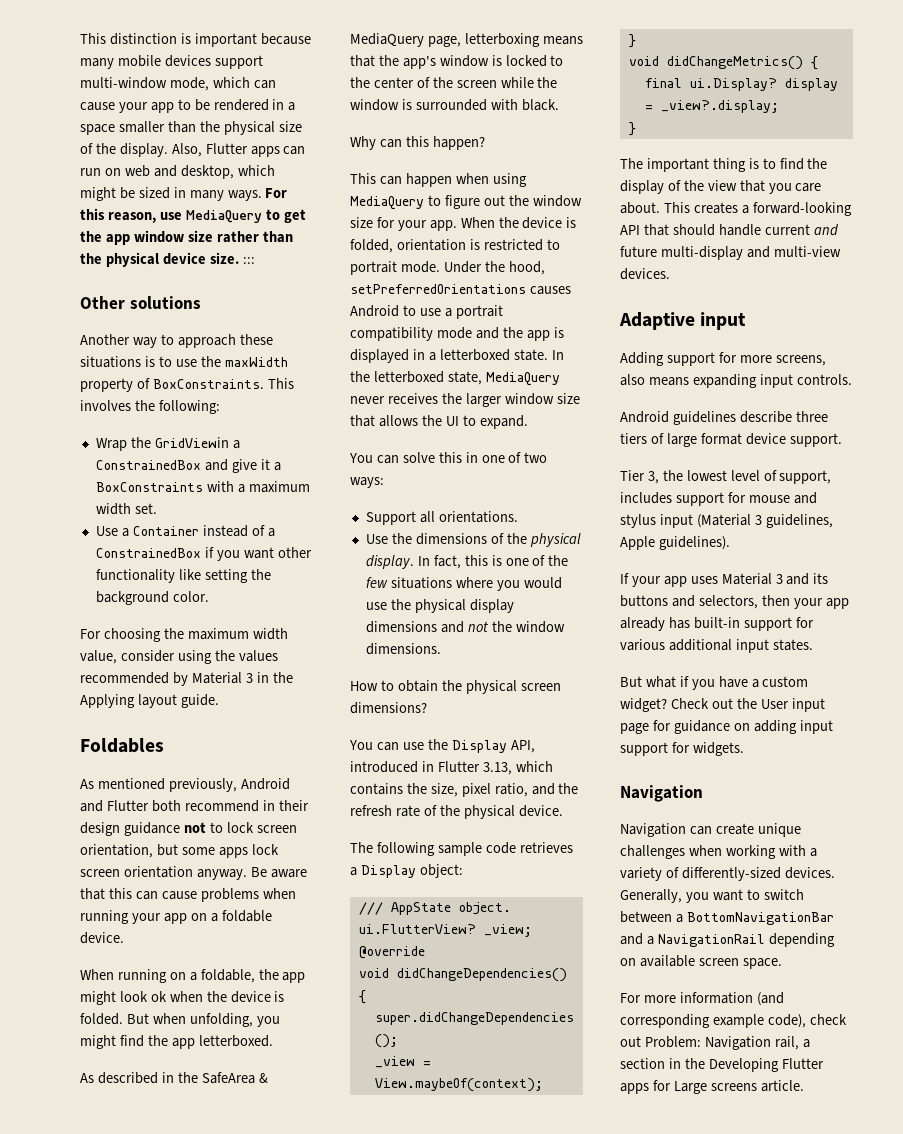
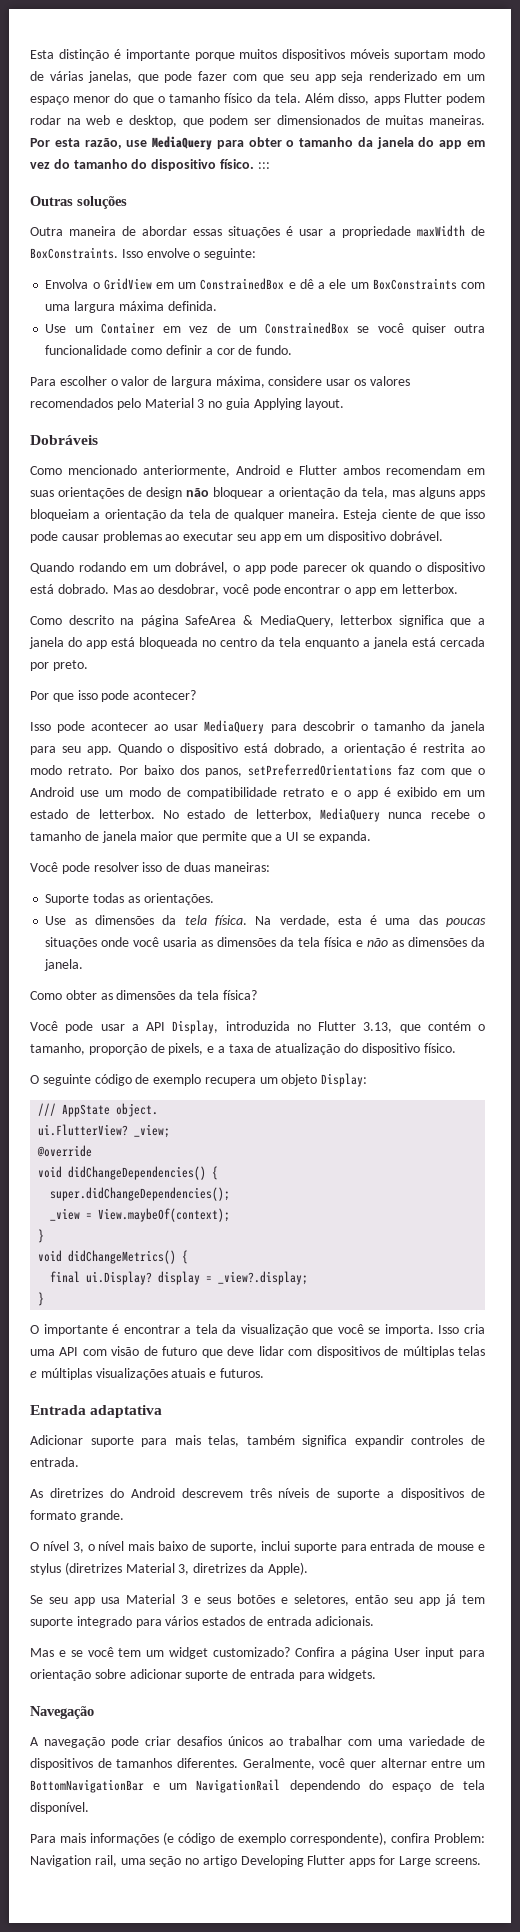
[80,33,311,47] [80,55,263,69] [80,77,276,91] [80,99,296,113] [80,121,302,135] [80,143,306,157] [80,165,275,179] [80,187,288,201] [80,208,306,223] [80,230,293,245] [80,252,255,267] [80,296,201,309] [80,334,273,348] [80,356,288,368] [80,378,294,392] [80,400,220,414] [95,437,240,451] [95,459,281,473] [95,481,310,493] [95,503,157,515] [95,525,275,537] [95,547,312,561] [95,569,271,583] [95,591,209,605] [80,628,288,642] [80,650,278,664] [80,672,293,686] [80,694,219,708] [80,738,164,753] [80,778,290,792] [80,800,309,812] [80,822,297,836] [80,844,279,858] [80,866,307,880] [80,888,296,902] [80,910,272,924] [80,932,124,944] [80,969,306,983] [80,991,285,1005] [80,1013,280,1027] [80,1035,273,1049] [80,1072,268,1084] [350,33,583,47] [350,55,564,69] [350,77,558,88] [350,99,559,111] [350,136,485,150] [350,173,527,187] [350,195,582,210] [350,217,577,231] [350,239,560,253] [350,261,545,275] [350,284,571,295] [350,305,503,319] [350,327,564,341] [350,349,564,363] [350,371,560,386] [350,393,580,407] [350,415,528,429] [349,452,548,464] [350,477,384,488] [365,511,518,525] [365,533,581,547] [365,555,569,569] [365,577,562,591] [365,599,514,613] [365,621,565,633] [365,643,441,655] [350,680,561,694] [350,702,427,714] [349,739,535,753] [350,761,553,775] [350,783,579,797] [350,805,563,819] [350,842,573,856] [350,864,463,878] This distinction is important because many mobile devices support multi-window mode, which can cause your app to be rendered in a space smaller than the physical size of the display. Also, Flutter apps can run on web and desktop, which might be sized in many ways. For this reason, use MediaQuery to get the app window size rather than the physical device size. ::: // Other solutions // Another way to approach these situations is to use the maxWidth property of BoxConstraints. This involves the following: // Wrap the GridViewin a ConstrainedBox and give it a BoxConstraints with a maximum width set. // Use a Container instead of a ConstrainedBox if you want other functionality like setting the background color. // For choosing the maximum width value, consider using the values recommended by Material 3 in the Applying layout guide. // Foldables // As mentioned previously, Android and Flutter both recommend in their design guidance not to lock screen orientation, but some apps lock screen orientation anyway. Be aware that this can cause problems when running your app on a foldable device. // When running on a foldable, the app might look ok when the device is folded. But when unfolding, you might find the app letterboxed. // As described in the SafeArea & MediaQuery page, letterboxing means that the app's window is locked to the center of the screen while the window is surrounded with black. // Why can this happen? // This can happen when using MediaQuery to figure out the window size for your app. When the device is folded, orientation is restricted to portrait mode. Under the hood, setPreferredOrientations causes Android to use a portrait compatibility mode and the app is displayed in a letterboxed state. In the letterboxed state, MediaQuery never receives the larger window size that allows the UI to expand. // You can solve this in one of two ways: // Support all orientations. // Use the dimensions of the physical display. In fact, this is one of the few situations where you would use the physical display dimensions and not the window dimensions. // How to obtain the physical screen dimensions? // You can use the Display API, introduced in Flutter 3.13, which contains the size, pixel ratio, and the refresh rate of the physical device. // The following sample code retrieves a Display object: -> [30,49,486,61] [30,71,486,83] [30,93,485,105] [30,115,485,127] [30,136,486,150] [30,159,270,171] [30,196,127,209] [30,225,485,238] [30,247,257,260] [45,278,485,290] [45,301,217,313] [45,322,486,335] [45,345,293,355] [30,376,410,388] [30,398,345,410] [30,435,98,445] [30,465,485,477] [30,487,485,499] [30,509,486,521] [30,531,443,543] [30,562,485,574] [30,584,458,596] [30,615,486,627] [29,637,485,649] [30,660,88,671] [30,690,197,702] [30,720,485,734] [30,743,485,755] [30,764,485,777] [30,787,486,799] [30,808,486,822] [30,831,371,843] [30,862,270,874] [45,893,214,905] [45,915,487,927] [45,937,485,949] [44,959,84,971] [30,990,257,1000] [30,1020,485,1034] [30,1043,456,1055] [30,1073,368,1087] Esta distinção é importante porque muitos dispositivos móveis suportam modo de várias janelas, que pode fazer com que seu app seja renderizado em um espaço menor do que o tamanho físico da tela. Além disso, apps Flutter podem rodar na web e desktop, que podem ser dimensionados de muitas maneiras. Por esta razão, use MediaQuery para obter o tamanho da janela do app em vez do tamanho do dispositivo físico. ::: // Outras soluções // Outra maneira de abordar essas situações é usar a propriedade maxWidth de BoxConstraints. Isso envolve o seguinte: // Envolva o GridView em um ConstrainedBox e dê a ele um BoxConstraints com uma largura máxima definida. // Use um Container em vez de um ConstrainedBox se você quiser outra funcionalidade como definir a cor de fundo. // Para escolher o valor de largura máxima, considere usar os valores recomendados pelo Material 3 no guia Applying layout. // Dobráveis // Como mencionado anteriormente, Android e Flutter ambos recomendam em suas orientações de design não bloquear a orientação da tela, mas alguns apps bloqueiam a orientação da tela de qualquer maneira. Esteja ciente de que isso pode causar problemas ao executar seu app em um dispositivo dobrável. // Quando rodando em um dobrável, o app pode parecer ok quando o dispositivo está dobrado. Mas ao desdobrar, você pode encontrar o app em letterbox. // Como descrito na página SafeArea & MediaQuery, letterbox significa que a janela do app está bloqueada no centro da tela enquanto a janela está cercada por preto. // Por que isso pode acontecer? // Isso pode acontecer ao usar MediaQuery para descobrir o tamanho da janela para seu app. Quando o dispositivo está dobrado, a orientação é restrita ao modo retrato. Por baixo dos panos, setPreferredOrientations faz com que o Android use um modo de compatibilidade retrato e o app é exibido em um estado de letterbox. No estado de letterbox, MediaQuery nunca recebe o tamanho de janela maior que permite que a UI se expanda. // Você pode resolver isso de duas maneiras: // Suporte todas as orientações. // Use as dimensões da tela física. Na verdade, esta é uma das poucas situações onde você usaria as dimensões da tela física e não as dimensões da janela. // Como obter as dimensões da tela física? // Você pode usar a API Display, introduzida no Flutter 3.13, que contém o tamanho, proporção de pixels, e a taxa de atualização do dispositivo físico. // O seguinte código de exemplo recupera um objeto Display:
[620,158,828,172] [620,180,822,194] [620,202,852,216] [620,224,838,236] [620,246,841,260] [620,268,670,280] [619,312,747,330] [620,352,826,366] [620,374,852,388] [620,411,828,425] [620,433,842,447] [620,470,832,484] [620,492,817,506] [620,514,833,528] [620,536,730,550] [620,573,829,587] [620,595,849,609] [620,617,814,631] [620,639,813,653] [620,676,809,690] [620,698,825,712] [620,720,833,734] [620,742,744,756] [620,785,703,802] [620,823,801,837] [620,845,817,859] [620,867,835,881] [620,889,804,903] [620,911,834,925] [620,933,835,947] [620,955,782,969] [620,992,784,1006] [620,1014,847,1028] [620,1036,810,1050] [620,1058,705,1069] The important thing is to find the display of the view that you care about. This creates a forward-looking API that should handle current and future multi-display and multi-view devices. // Adaptive input // Adding support for more screens, also means expanding input controls. // Android guidelines describe three tiers of large format device support. // Tier 3, the lowest level of support, includes support for mouse and stylus input (Material 3 guidelines, Apple guidelines). // If your app uses Material 3 and its buttons and selectors, then your app already has built-in support for various additional input states. // But what if you have a custom widget? Check out the User input page for guidance on adding input support for widgets. // Navigation // Navigation can create unique challenges when working with a variety of differently-sized devices. Generally, you want to switch between a BottomNavigationBar and a NavigationRail depending on available screen space. // For more information (and corresponding example code), check out Problem: Navigation rail, a section in the -> [30,1324,486,1336] [30,1346,485,1358] [30,1368,264,1380] [30,1405,163,1418] [30,1435,485,1447] [30,1457,79,1467] [30,1488,485,1500] [30,1510,124,1522] [30,1541,486,1553] [30,1562,308,1575] [30,1594,485,1606] [30,1616,375,1628] [30,1647,486,1659] [30,1669,377,1681] [30,1706,94,1719] [30,1736,485,1748] [30,1758,486,1770] [30,1779,485,1793] [30,1802,89,1814] [30,1832,485,1845] [30,1855,237,1867] O importante é encontrar a tela da visualização que você se importa. Isso cria uma API com visão de futuro que deve lidar com dispositivos de múltiplas telas e múltiplas visualizações atuais e futuros. // Entrada adaptativa // Adicionar suporte para mais telas, também significa expandir controles de entrada. // As diretrizes do Android descrevem três níveis de suporte a dispositivos de formato grande. // O nível 3, o nível mais baixo de suporte, inclui suporte para entrada de mouse e stylus (diretrizes Material 3, diretrizes da Apple). // Se seu app usa Material 3 e seus botões e seletores, então seu app já tem suporte integrado para vários estados de entrada adicionais. // Mas e se você tem um widget customizado? Confira a página User input para orientação sobre adicionar suporte de entrada para widgets. // Navegação // A navegação pode criar desafios únicos ao trabalhar com uma variedade de dispositivos de tamanhos diferentes. Geralmente, você quer alternar entre um BottomNavigationBar e um NavigationRail dependendo do espaço de tela disponível. // Para mais informações (e código de exemplo correspondente), confira Problem: Navigation rail, uma seção no artigo
[710,1080,804,1092] screens article. -> [434,1858,481,1865] screens.

